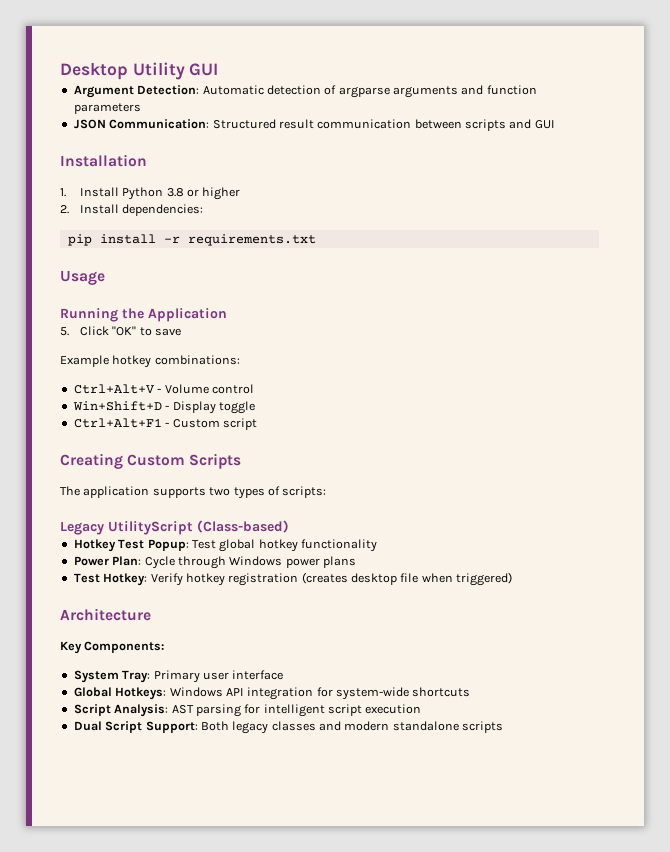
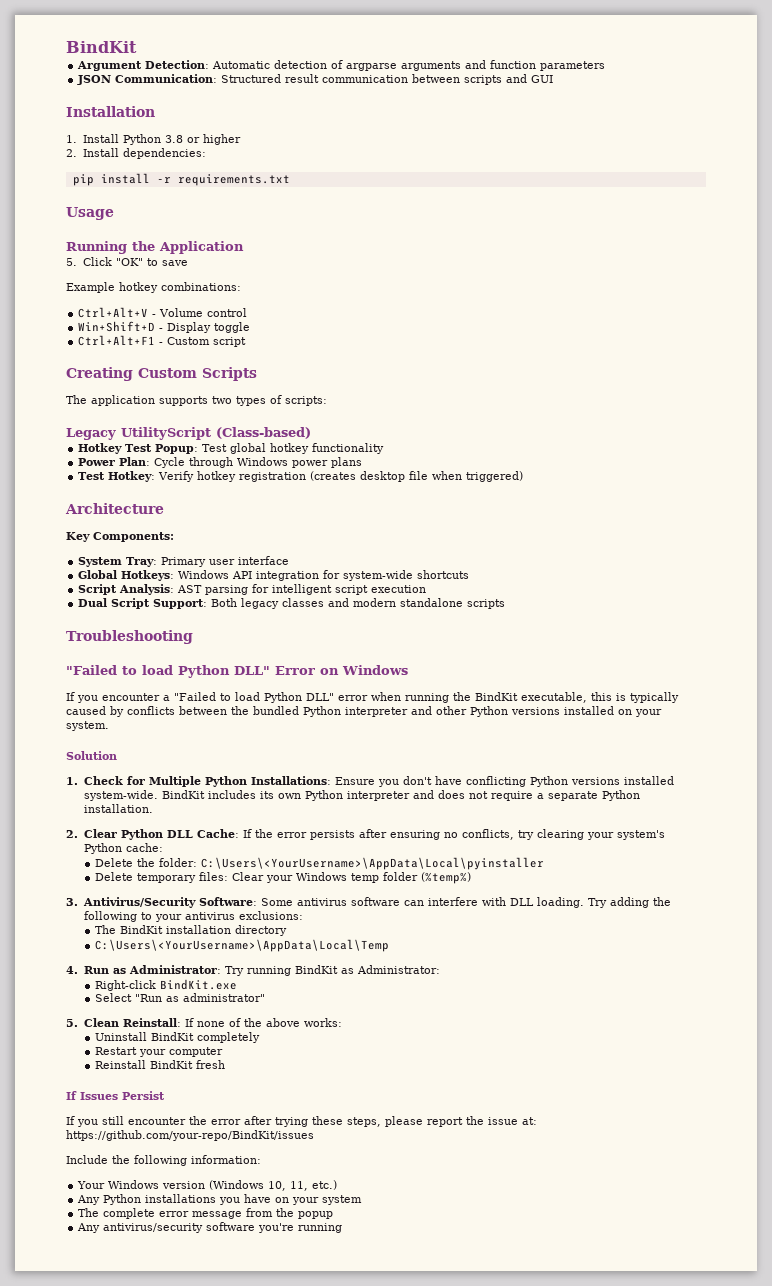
[60,62,219,80] Desktop Utility GUI -> [66,41,137,53] BindKit
(504, 727) none -> [66,630,193,644] [66,665,408,678] [66,692,679,703] [66,706,662,717] [66,721,109,731] [66,751,117,760] [66,776,674,787] [83,790,640,801] [83,804,153,813] [66,829,665,840] [83,843,163,854] [95,857,545,870] [95,872,472,884] [66,897,671,908] [83,911,303,922] [95,925,288,936] [95,939,390,952] [66,965,440,976] [95,979,238,991] [95,993,266,1002] [66,1018,342,1027] [95,1032,261,1043] [95,1047,224,1057] [95,1060,226,1069] [66,1091,165,1100] [66,1116,537,1127] [66,1130,314,1141] [66,1155,261,1166] [77,1180,338,1191] [77,1194,363,1205] [78,1208,334,1219] [77,1222,343,1233] // Troubleshooting // "Failed to load Python DLL" Error on Windows // If you encounter a "Failed to load Python DLL" error when running the BindKit executable, this is typically caused by conflicts between the bundled Python interpreter and other Python versions installed on your system. // Solution // 1. Check for Multiple Python Installations: Ensure you don't have conflicting Python versions installed system-wide. BindKit includes its own Python interpreter and does not require a separate Python installation. // 2. Clear Python DLL Cache: If the error persists after ensuring no conflicts, try clearing your system's Python cache: // Delete the folder: C:\Users\<YourUsername>\AppData\Local\pyinstaller // Delete temporary files: Clear your Windows temp folder (%temp%) // 3. Antivirus/Security Software: Some antivirus software can interfere with DLL loading. Try adding the following to your antivirus exclusions: // The BindKit installation directory // C:\Users\<YourUsername>\AppData\Local\Temp // 4. Run as Administrator: Try running BindKit as Administrator: // Right-click BindKit.exe // Select "Run as administrator" // 5. Clean Reinstall: If none of the above works: // Uninstall BindKit completely // Restart your computer // Reinstall BindKit fresh // If Issues Persist // If you still encounter the error after trying these steps, please report the issue at: https://github.com/your-repo/BindKit/issues // Include the following information: // Your Windows version (Windows 10, 11, etc.) // Any Python installations you have on your system // The complete error message from the popup // Any antivirus/security software you're running

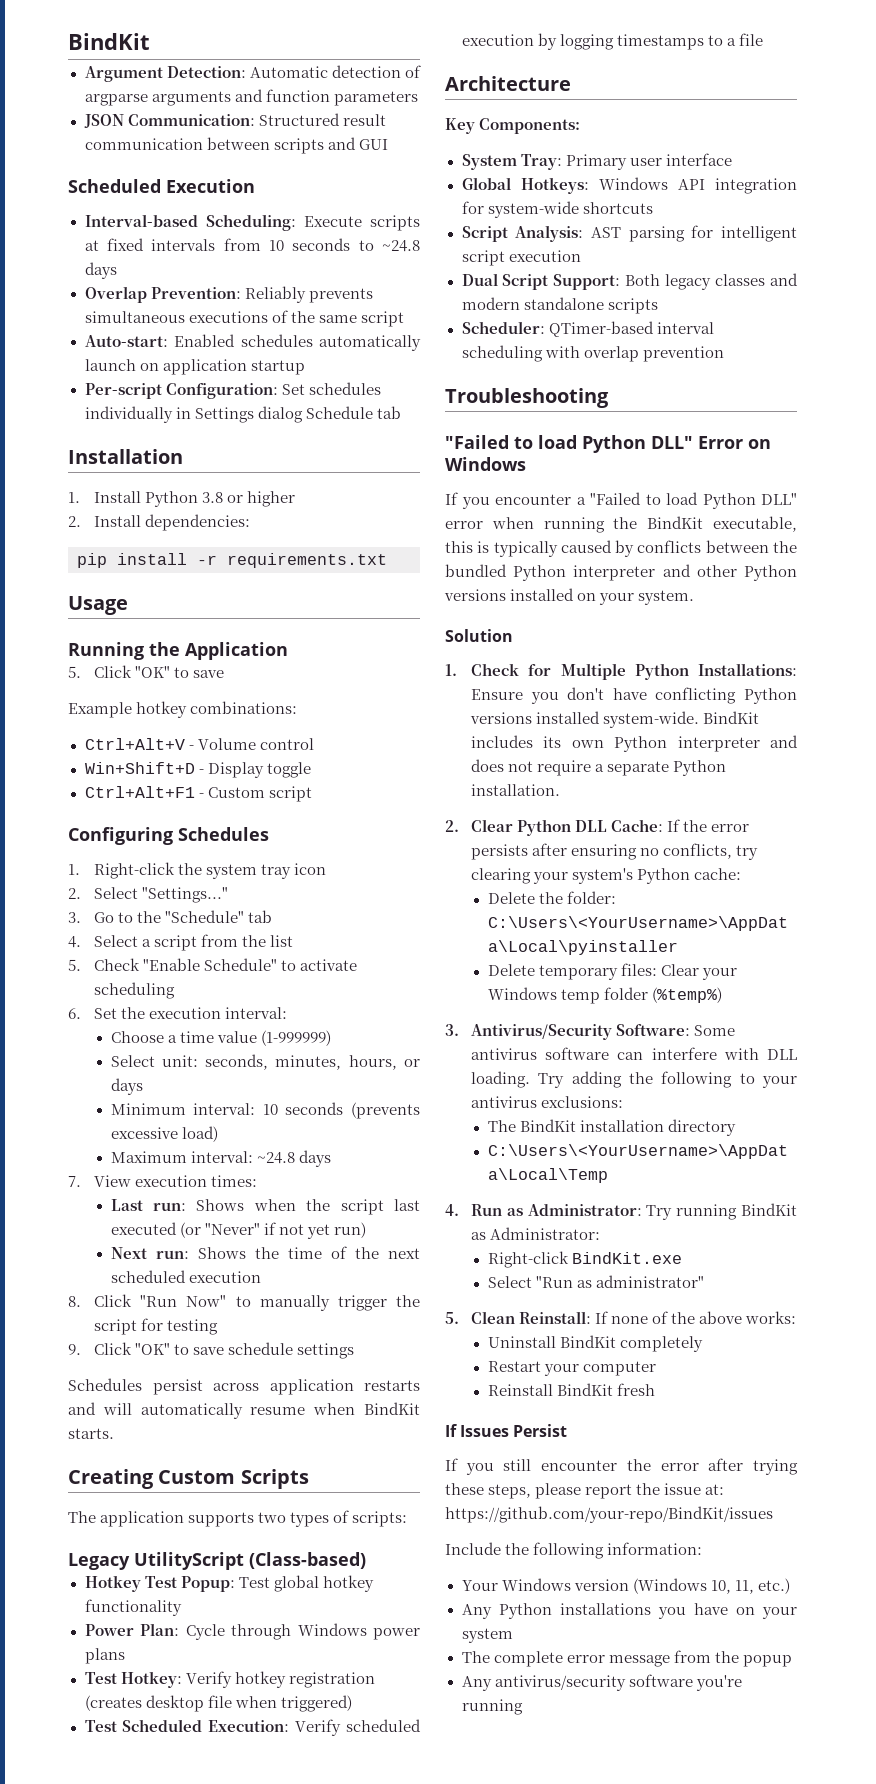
(554, 79) none -> [68,179,255,193] [84,214,421,231] [84,238,421,252] [84,262,117,279] [84,286,373,303] [84,310,404,327] [84,334,421,351] [84,359,305,375] [84,382,381,399] [84,406,401,423] // Scheduled Execution // Interval-based Scheduling: Execute scripts at fixed intervals from 10 seconds to ~24.8 days // Overlap Prevention: Reliably prevents simultaneous executions of the same script // Auto-start: Enabled schedules automatically launch on application startup // Per-script Configuration: Set schedules individually in Settings dialog Schedule tab
(247, 342) none -> [68,827,269,845] [68,862,327,879] [68,887,229,903] [68,910,273,923] [68,934,294,951] [68,958,358,971] [94,982,176,999] [68,1007,288,1019] [110,1030,331,1046] [110,1054,420,1070] [110,1078,143,1095] [110,1102,421,1119] [110,1126,218,1142] [110,1150,331,1167] [68,1175,258,1187] [110,1199,420,1215] [110,1222,366,1239] [110,1246,421,1259] [110,1270,261,1283] [68,1294,420,1311] [94,1318,219,1335] [68,1342,355,1359] [68,1378,420,1395] [68,1402,421,1419] [68,1428,114,1439] // Configuring Schedules // 1. Right-click the system tray icon // 2. Select "Settings..." // 3. Go to the "Schedule" tab // 4. Select a script from the list // 5. Check "Enable Schedule" to activate scheduling // 6. Set the execution interval: // Choose a time value (1-999999) // Select unit: seconds, minutes, hours, or days // Minimum interval: 10 seconds (prevents excessive load) // Maximum interval: ~24.8 days // 7. View execution times: // Last run: Shows when the script last executed (or "Never" if not yet run) // Next run: Shows the time of the next scheduled execution // 8. Click "Run Now" to manually trigger the script for testing // 9. Click "OK" to save schedule settings // Schedules persist across application restarts and will automatically resume when BindKit starts.
(524, 476) none -> [84,1719,421,1736] [461,33,763,50] // Test Scheduled Execution: Verify scheduled execution by logging timestamps to a file
(506, 604) none -> [461,321,714,337] [461,345,724,362] // Scheduler: QTimer-based interval scheduling with overlap prevention

